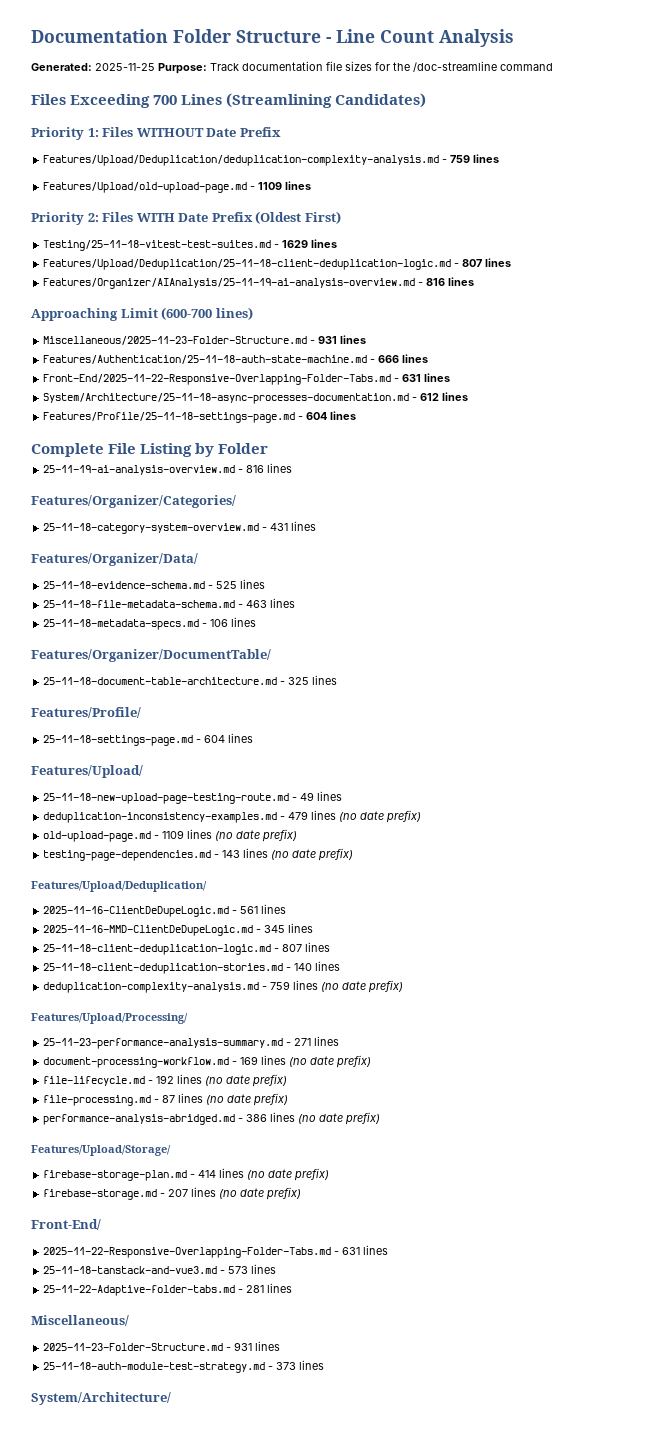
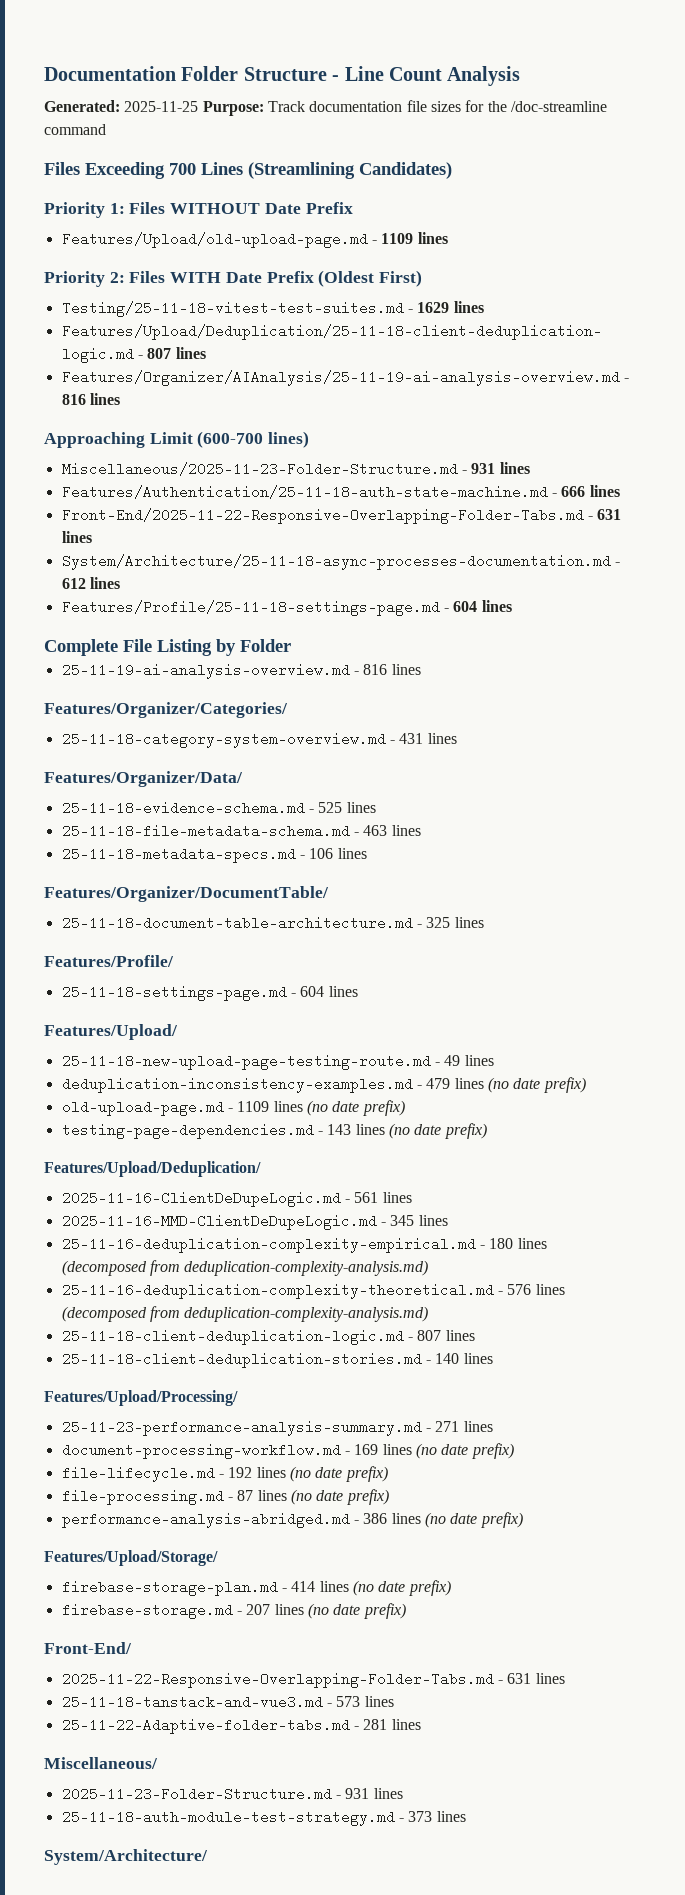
[43,154,500,166] // Features/Upload/Deduplication/deduplication-complexity-analysis.md - 759 lines -> (353, 208) none
(314, 928) none -> [61,1237,547,1253] [61,1260,429,1276] [61,1283,565,1299] [61,1306,429,1322] // 25-11-16-deduplication-complexity-empirical.md - 180 lines (decomposed from deduplication-complexity-analysis.md) // 25-11-16-deduplication-complexity-theoretical.md - 576 lines (decomposed from deduplication-complexity-analysis.md)
[43,980,404,993] // deduplication-complexity-analysis.md - 759 lines (no date prefix) -> (493, 1358) none

